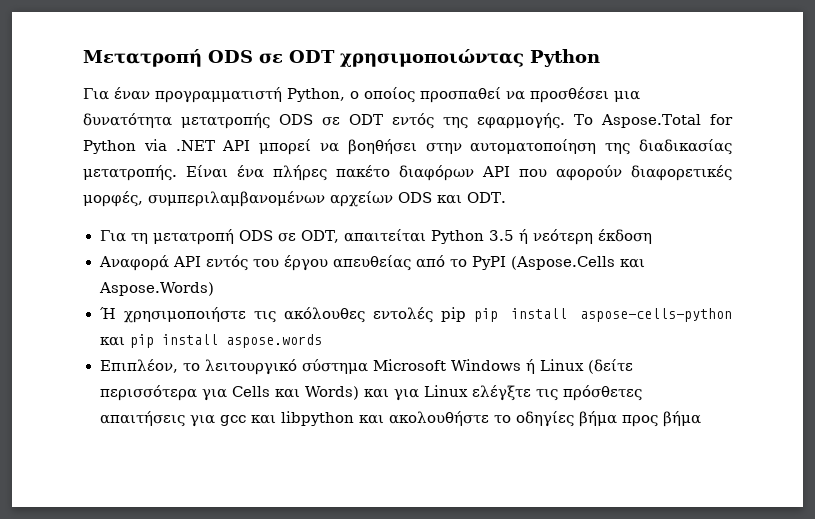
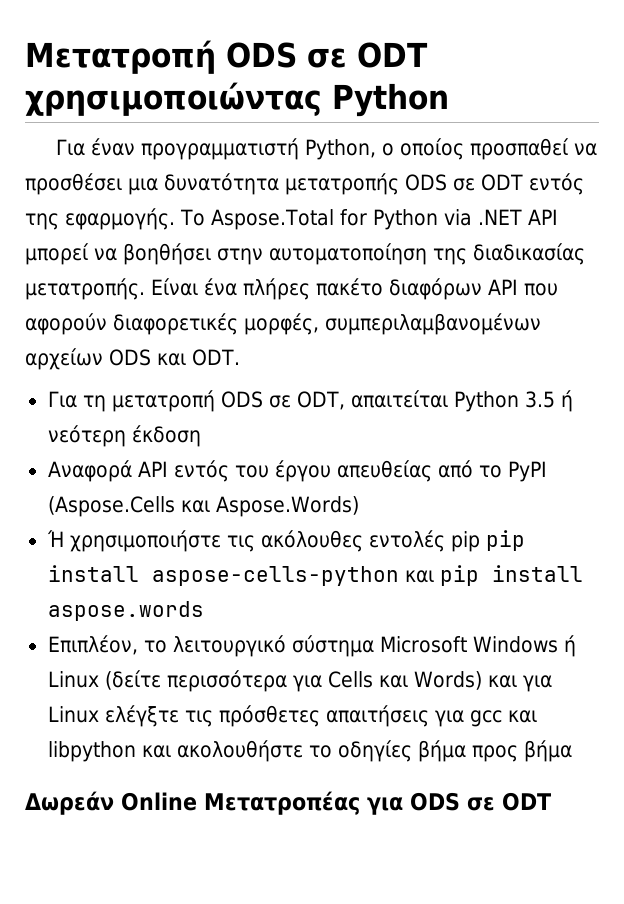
(701, 419) none -> [25,791,551,815] // Δωρεάν Online Μετατροπέας για ODS σε ODT

